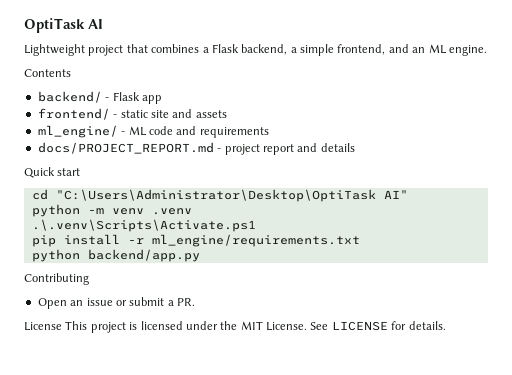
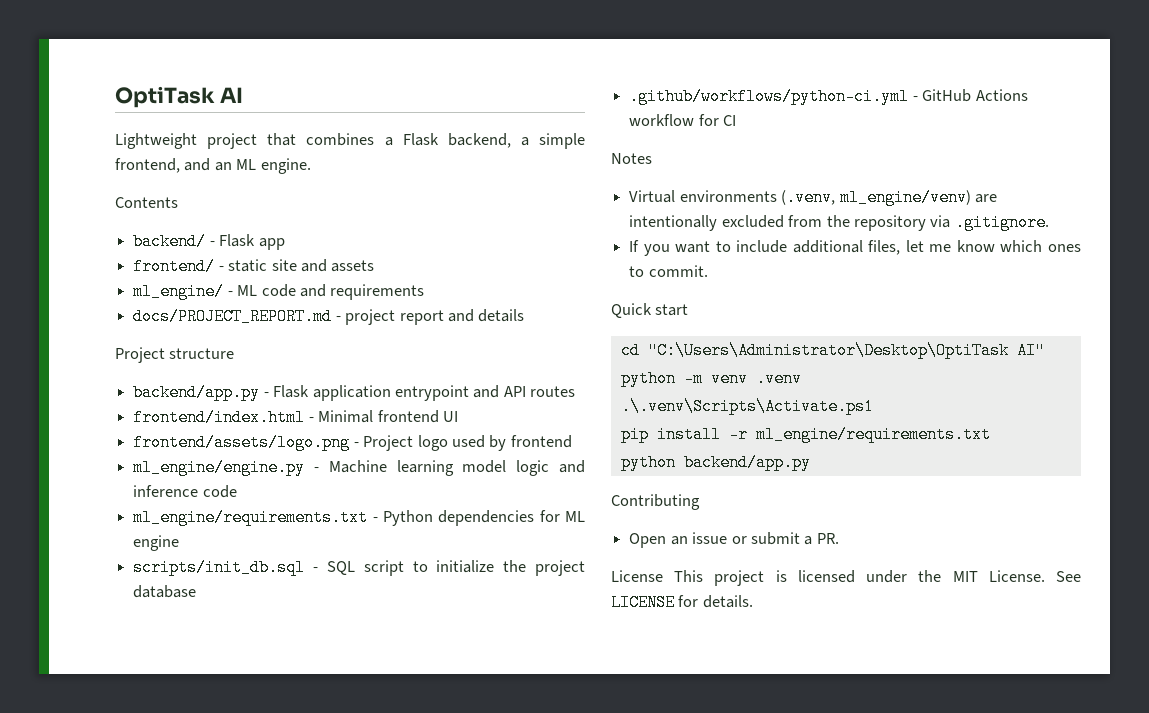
(355, 147) none -> [115,347,235,363] [133,384,576,401] [133,409,458,426] [133,434,572,451] [133,459,585,476] [133,485,237,498] [133,509,585,526] [133,535,180,551] [133,559,585,576] [133,585,197,598] [629,88,1028,105] [629,114,737,126] [611,153,652,164] [629,189,997,206] [629,214,1049,231] [629,240,1082,256] [629,265,708,277] // Project structure // backend/app.py - Flask application entrypoint and API routes // frontend/index.html - Minimal frontend UI // frontend/assets/logo.png - Project logo used by frontend // ml_engine/engine.py - Machine learning model logic and inference code // ml_engine/requirements.txt - Python dependencies for ML engine // scripts/init_db.sql - SQL script to initialize the project database // .github/workflows/python-ci.yml - GitHub Actions workflow for CI // Notes // Virtual environments (.venv, ml_engine/venv) are intentionally excluded from the repository via .gitignore. // If you want to include additional files, let me know which ones to commit.

